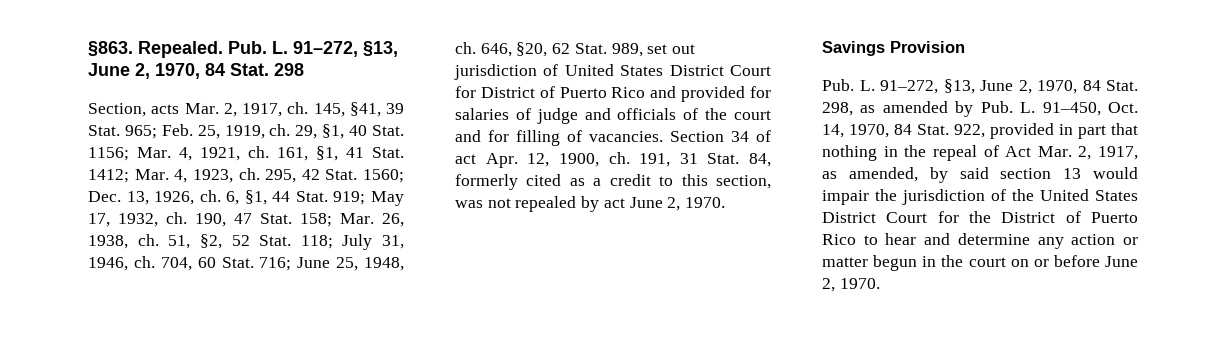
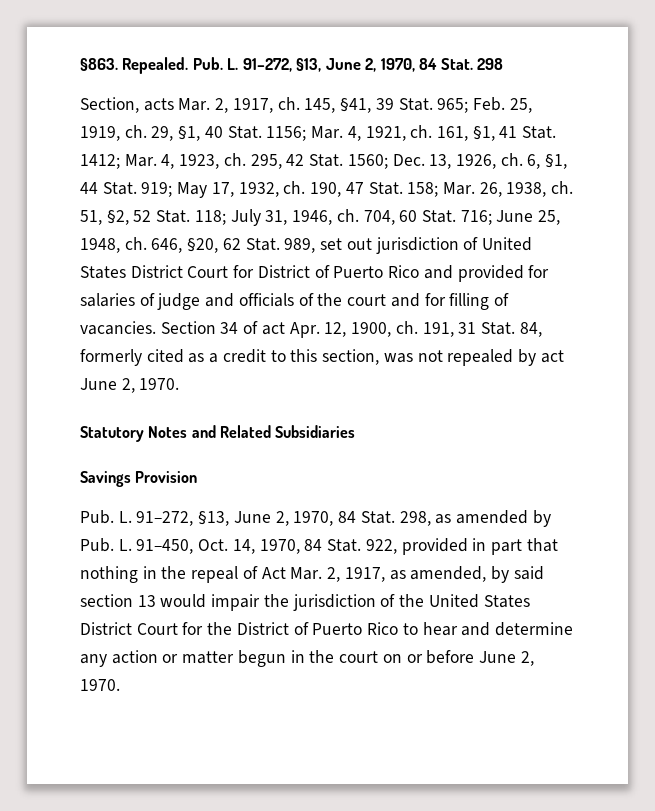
(726, 202) none -> [80,425,356,442] // Statutory Notes and Related Subsidiaries

